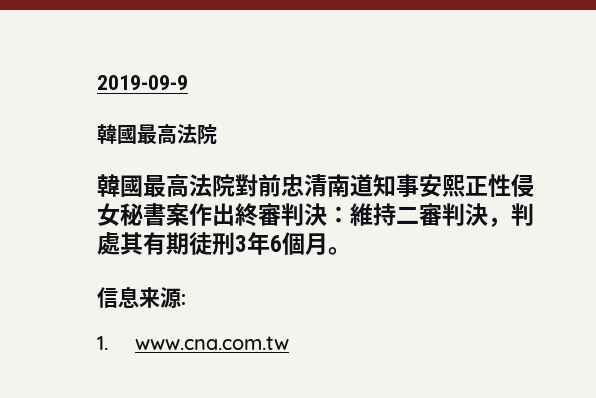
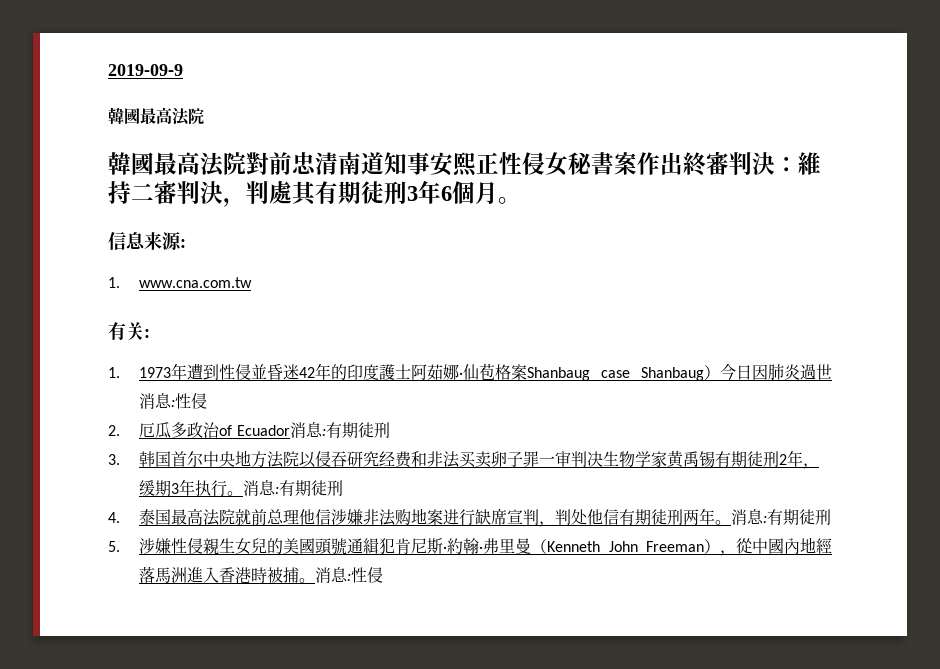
(289, 343) none -> [108,322,150,341] [108,363,833,381] [139,393,208,409] [108,422,390,439] [108,450,820,469] [139,479,344,497] [108,508,832,527] [108,537,833,556] [139,566,384,584] // 有关: // 1. 1973年遭到性侵並昏迷42年的印度護士阿茹娜·仙苞格案Shanbaug case Shanbaug）今日因肺炎過世消息:性侵 // 2.厄瓜多政治of Ecuador消息:有期徒刑 // 3.韩国首尔中央地方法院以侵吞研究经费和非法买卖卵子罪一审判决生物学家黄禹锡有期徒刑2年，缓期3年执行。消息:有期徒刑 // 4.泰国最高法院就前总理他信涉嫌非法购地案进行缺席宣判，判处他信有期徒刑两年。消息:有期徒刑 // 5.涉嫌性侵親生女兒的美國頭號通緝犯肯尼斯·約翰·弗里曼（Kenneth John Freeman），從中國內地經落馬洲進入香港時被捕。消息:性侵

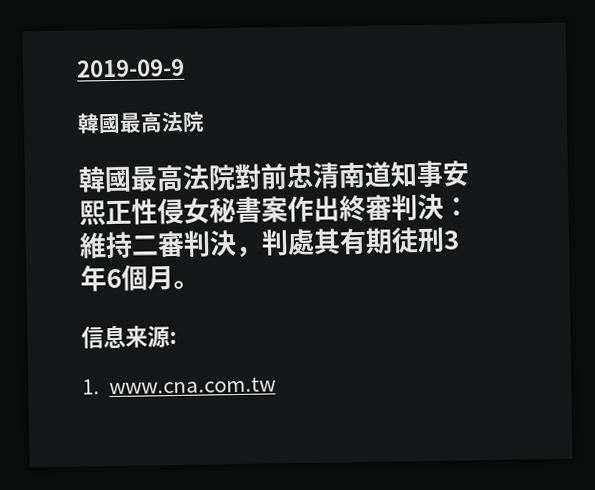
[108,322,150,341] [108,363,833,381] [139,393,208,409] [108,422,390,439] [108,450,820,469] [139,479,344,497] [108,508,832,527] [108,537,833,556] [139,566,384,584] // 有关: // 1. 1973年遭到性侵並昏迷42年的印度護士阿茹娜·仙苞格案Shanbaug case Shanbaug）今日因肺炎過世消息:性侵 // 2.厄瓜多政治of Ecuador消息:有期徒刑 // 3.韩国首尔中央地方法院以侵吞研究经费和非法买卖卵子罪一审判决生物学家黄禹锡有期徒刑2年，缓期3年执行。消息:有期徒刑 // 4.泰国最高法院就前总理他信涉嫌非法购地案进行缺席宣判，判处他信有期徒刑两年。消息:有期徒刑 // 5.涉嫌性侵親生女兒的美國頭號通緝犯肯尼斯·約翰·弗里曼（Kenneth John Freeman），從中國內地經落馬洲進入香港時被捕。消息:性侵 -> (277, 385) none

